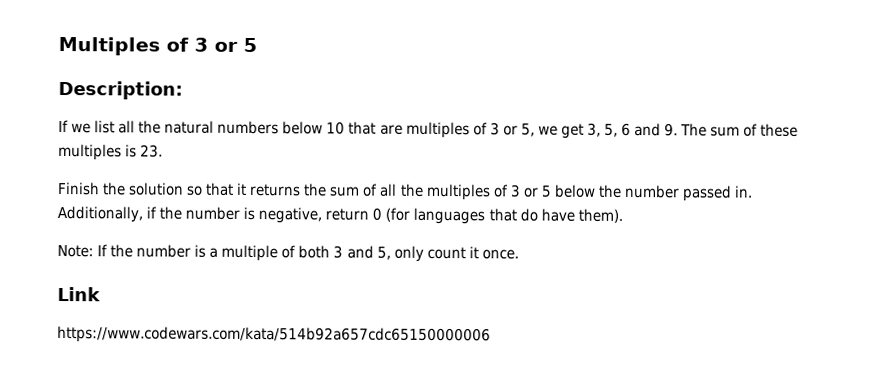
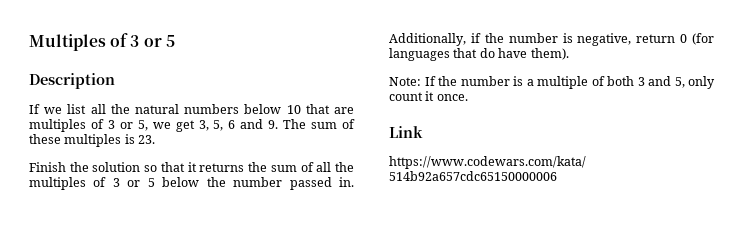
[58,80,183,100] Description: -> [29,73,115,89] Description

